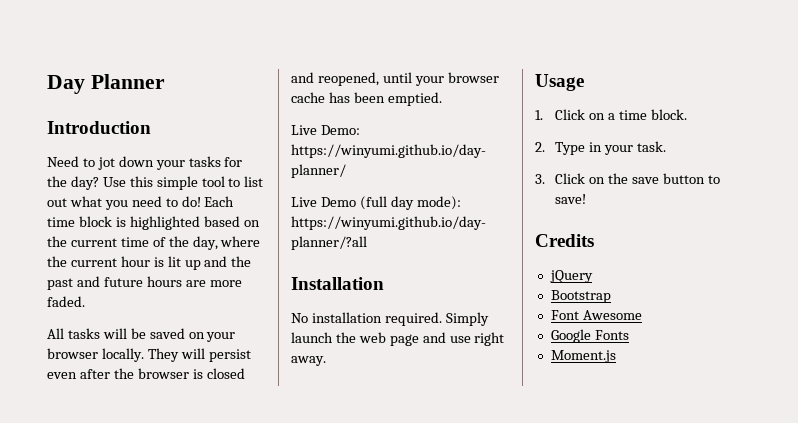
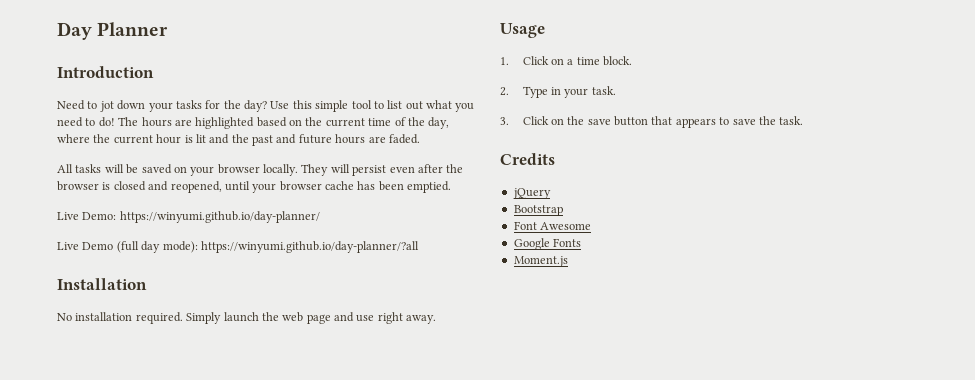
[204,196,235,207] [47,216,126,227] Each time block is -> [118,117,192,127] The hours are
[184,260,201,270] up -> (206, 138) none
[209,280,242,287] more -> (386, 139) none
[707,175,720,184] [555,194,587,204] to save! -> [651,116,804,128] that appears to save the task.

